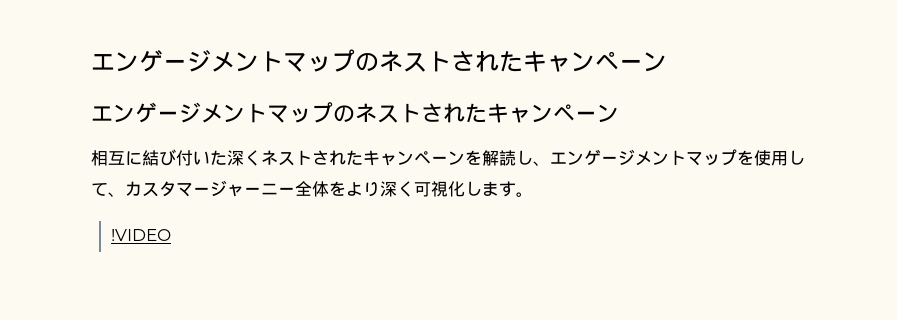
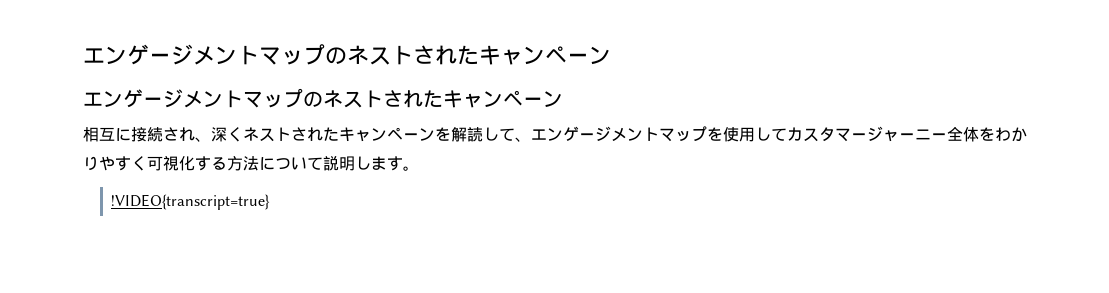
[142,149,227,166] 結び付いた -> [131,127,211,142] 接続され、
(533, 157) none -> [499,128,515,141] て
[108,192,125,197] 、 -> (787, 134) none
[346,181,465,197] より深く可視化 -> [995,127,1027,142] [83,155,355,171] わかりやすく可視化する方法について説明
[110,229,171,241] !VIDEO -> [111,194,271,210] !VIDEO{transcript=true}

